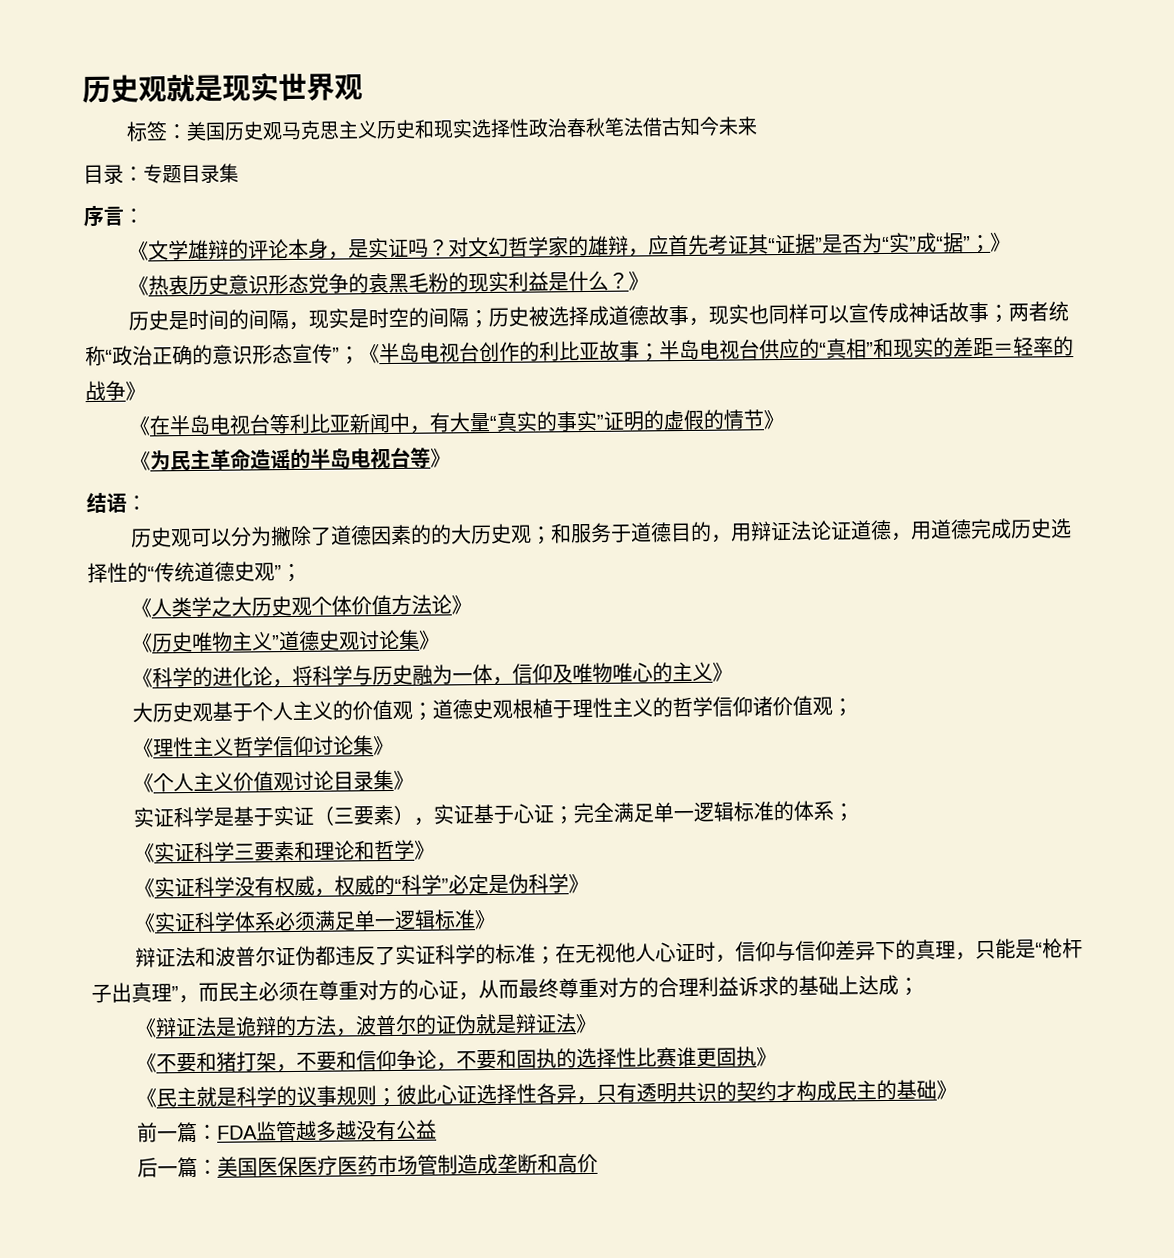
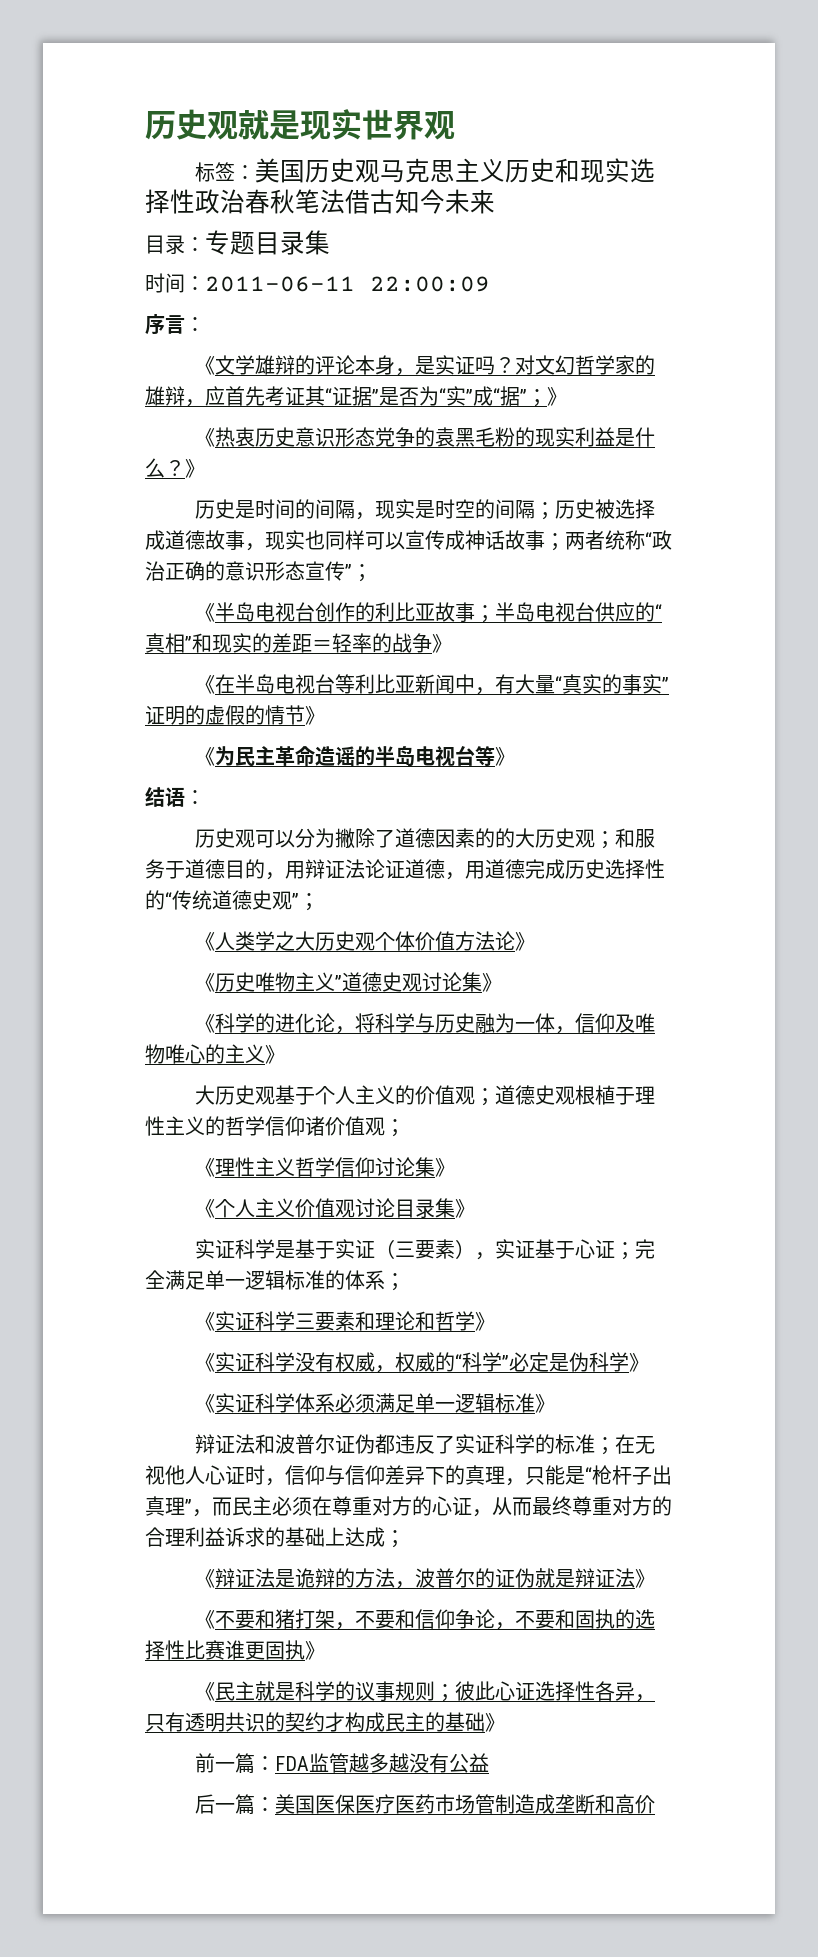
(239, 173) none -> [145,273,490,293] // 时间：2011-06-11 22:00:09
(360, 355) none -> (372, 573) //

